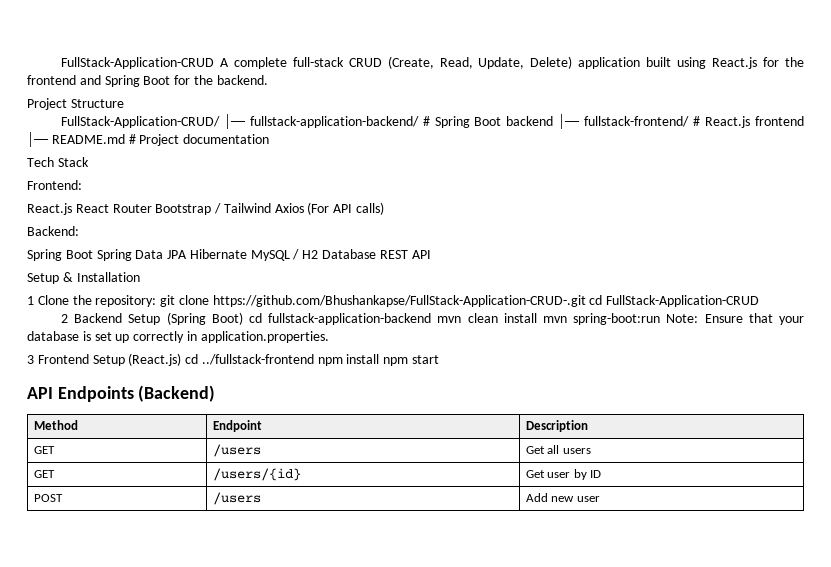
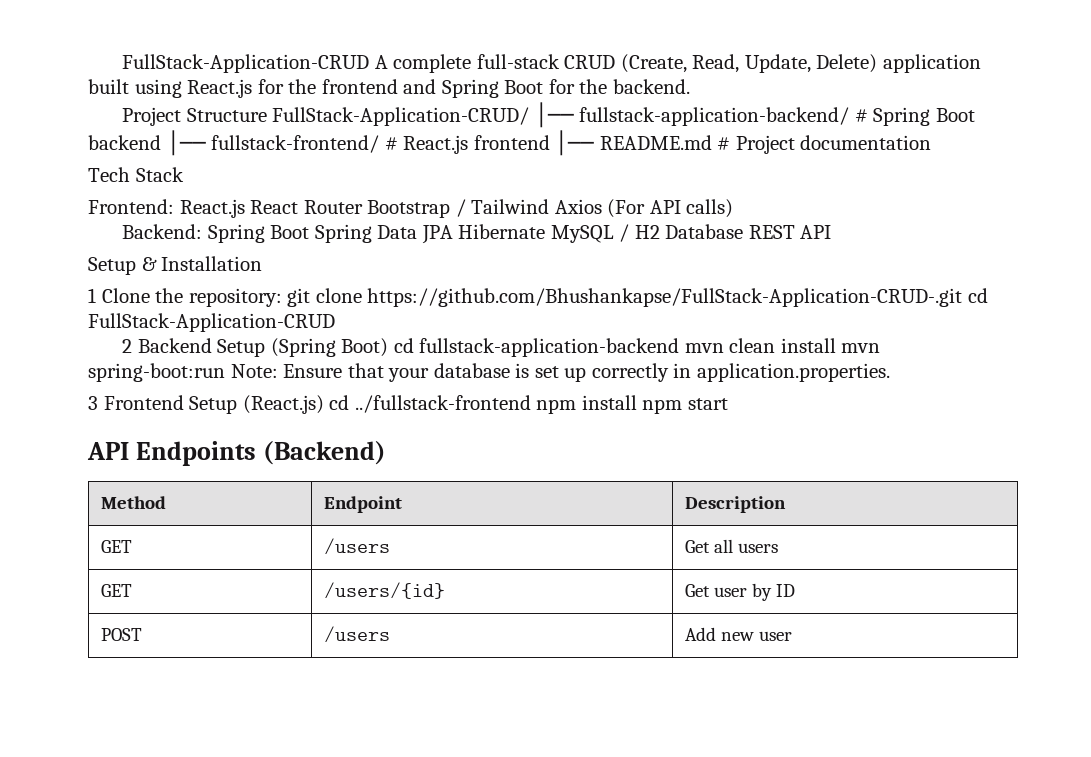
(124, 103) // -> (267, 115) none
(82, 185) // -> (174, 206) none
(79, 231) // -> (202, 231) none

